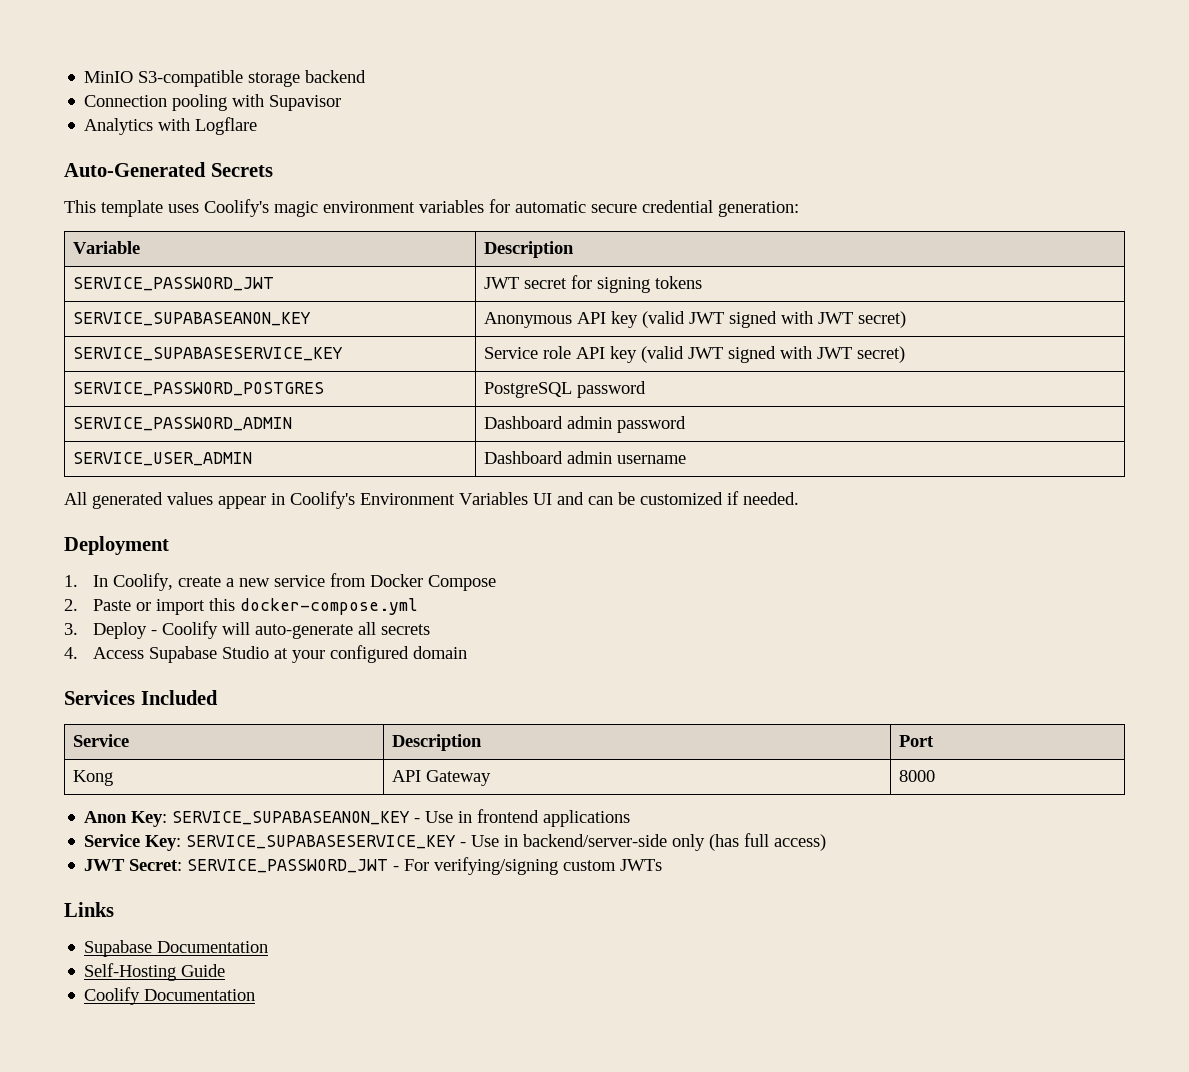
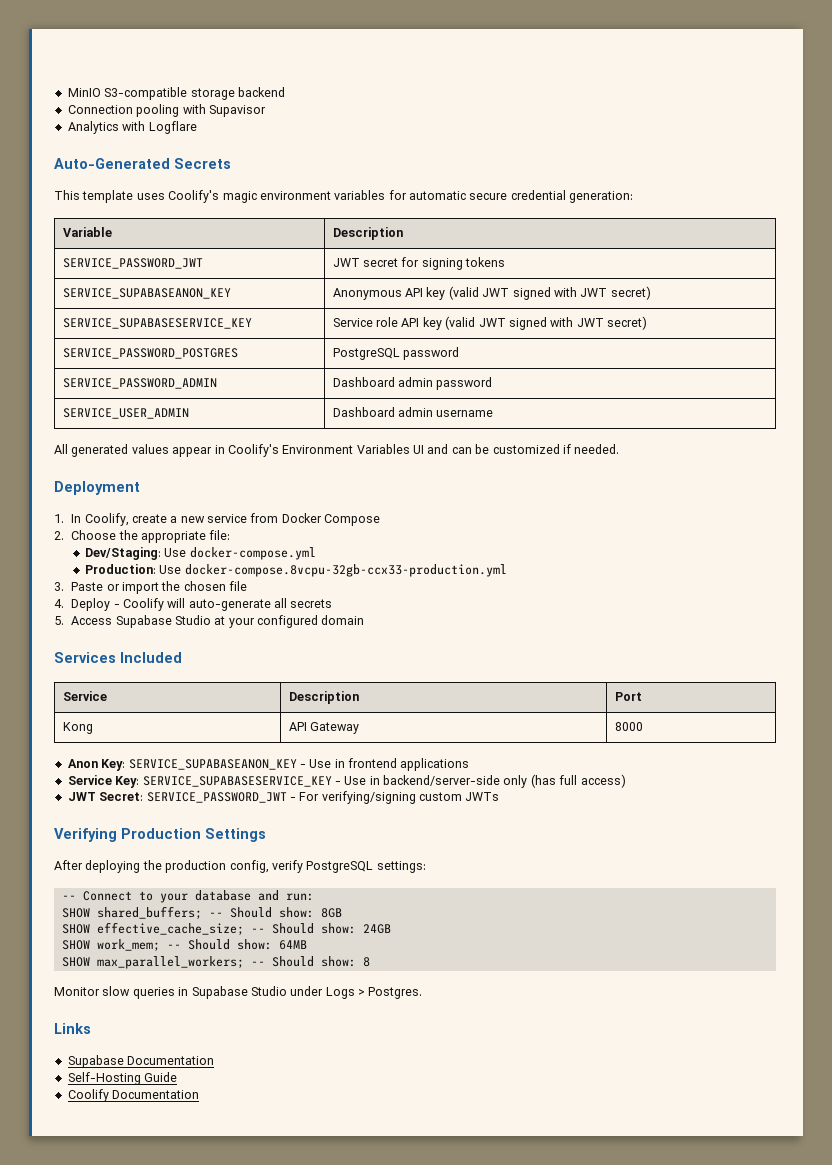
[92,598,418,615] [64,623,78,635] Paste or import this docker-compose.yml // 3. -> [71,530,231,543] [84,547,316,560] [84,564,507,577] [54,581,248,594] [54,599,64,608] Choose the appropriate file: // Dev/Staging: Use docker-compose.yml // Production: Use docker-compose.8vcpu-32gb-ccx33-production.yml // 3. Paste or import the chosen file // 4.
[64,647,78,659] 4. -> [54,616,64,625] 5.
(663, 865) none -> [54,828,266,842] [54,860,426,873] [61,890,314,903] [61,906,342,920] [61,922,391,936] [61,939,307,952] [61,956,370,969] [54,986,423,999] // Verifying Production Settings // After deploying the production config, verify PostgreSQL settings: // -- Connect to your database and run: // SHOW shared_buffers; -- Should show: 8GB // SHOW effective_cache_size; -- Should show: 24GB // SHOW work_mem; -- Should show: 64MB // SHOW max_parallel_workers; -- Should show: 8 // Monitor slow queries in Supabase Studio under Logs > Postgres.

